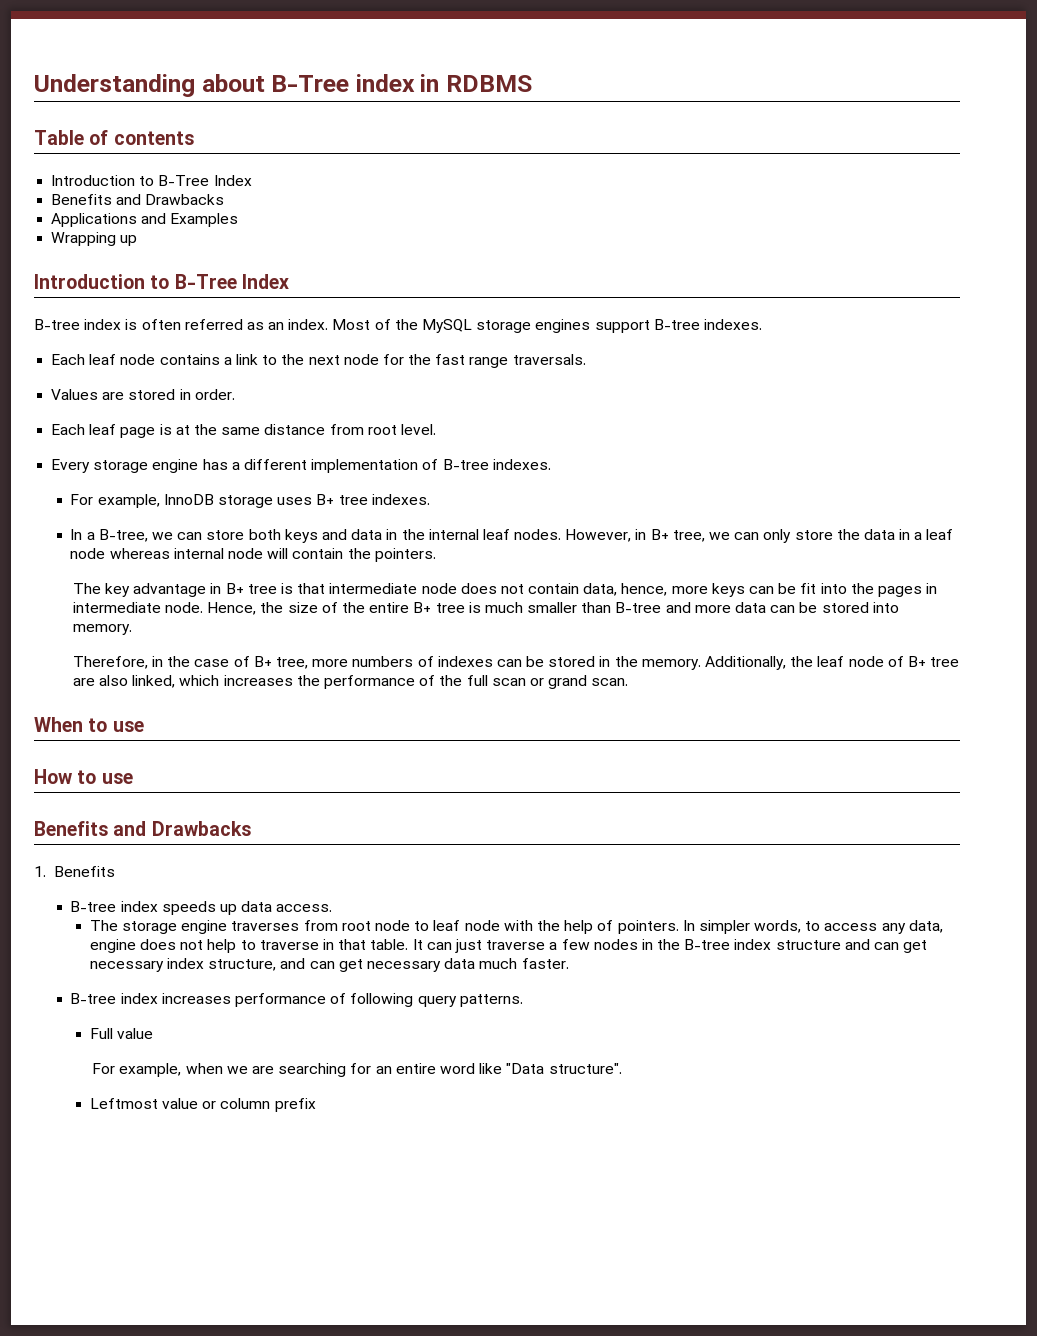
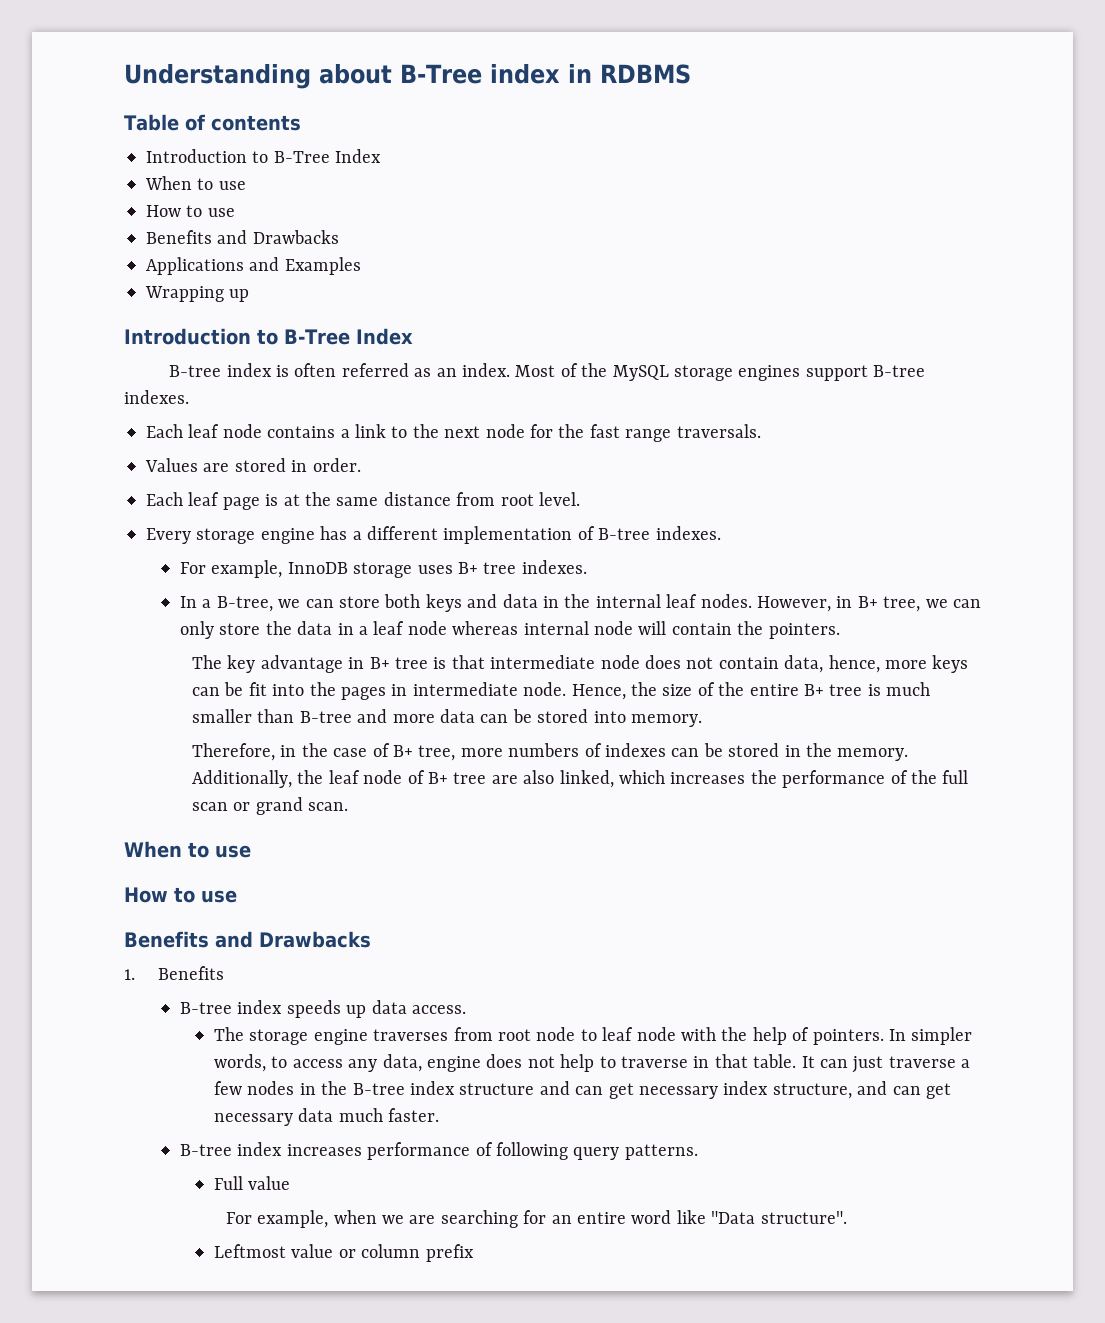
(252, 180) none -> [145,176,246,190] [146,205,235,217] // When to use // How to use

